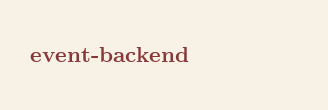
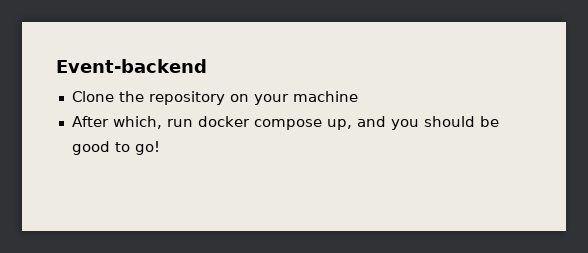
[30,47,189,62] event-backend -> [56,59,207,73] [71,91,358,105] [71,116,499,130] [71,141,160,155] Event-backend // Clone the repository on your machine // After which, run docker compose up, and you should be good to go!

